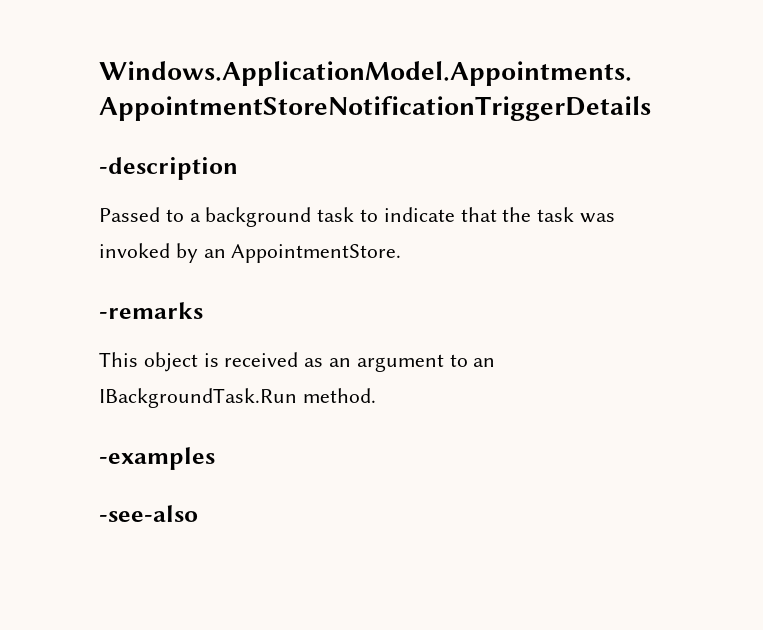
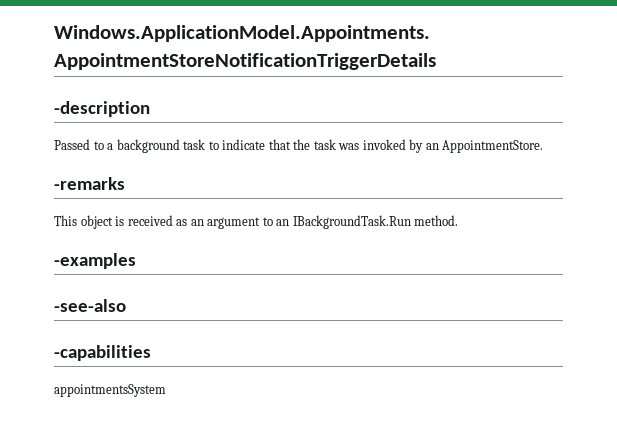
(198, 513) none -> [54,345,151,361] [54,384,166,397] // -capabilities // appointmentsSystem

